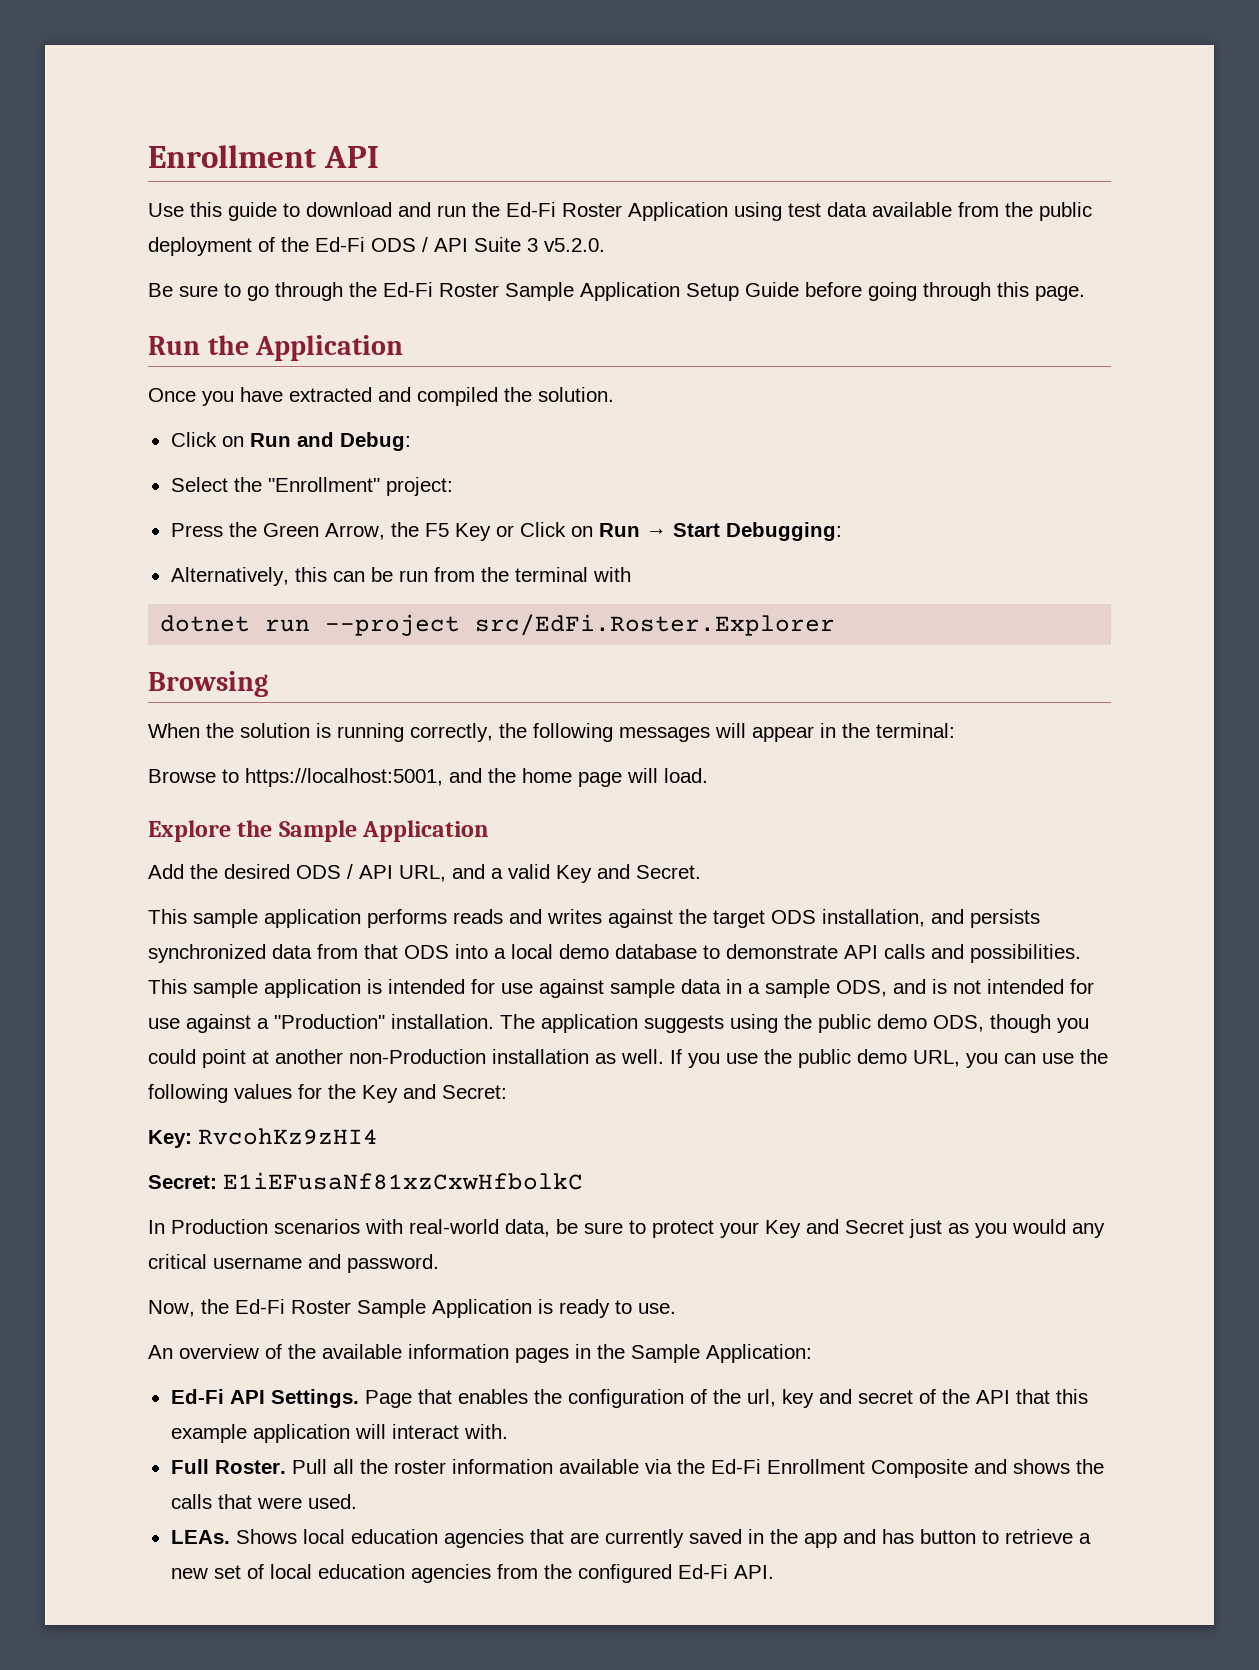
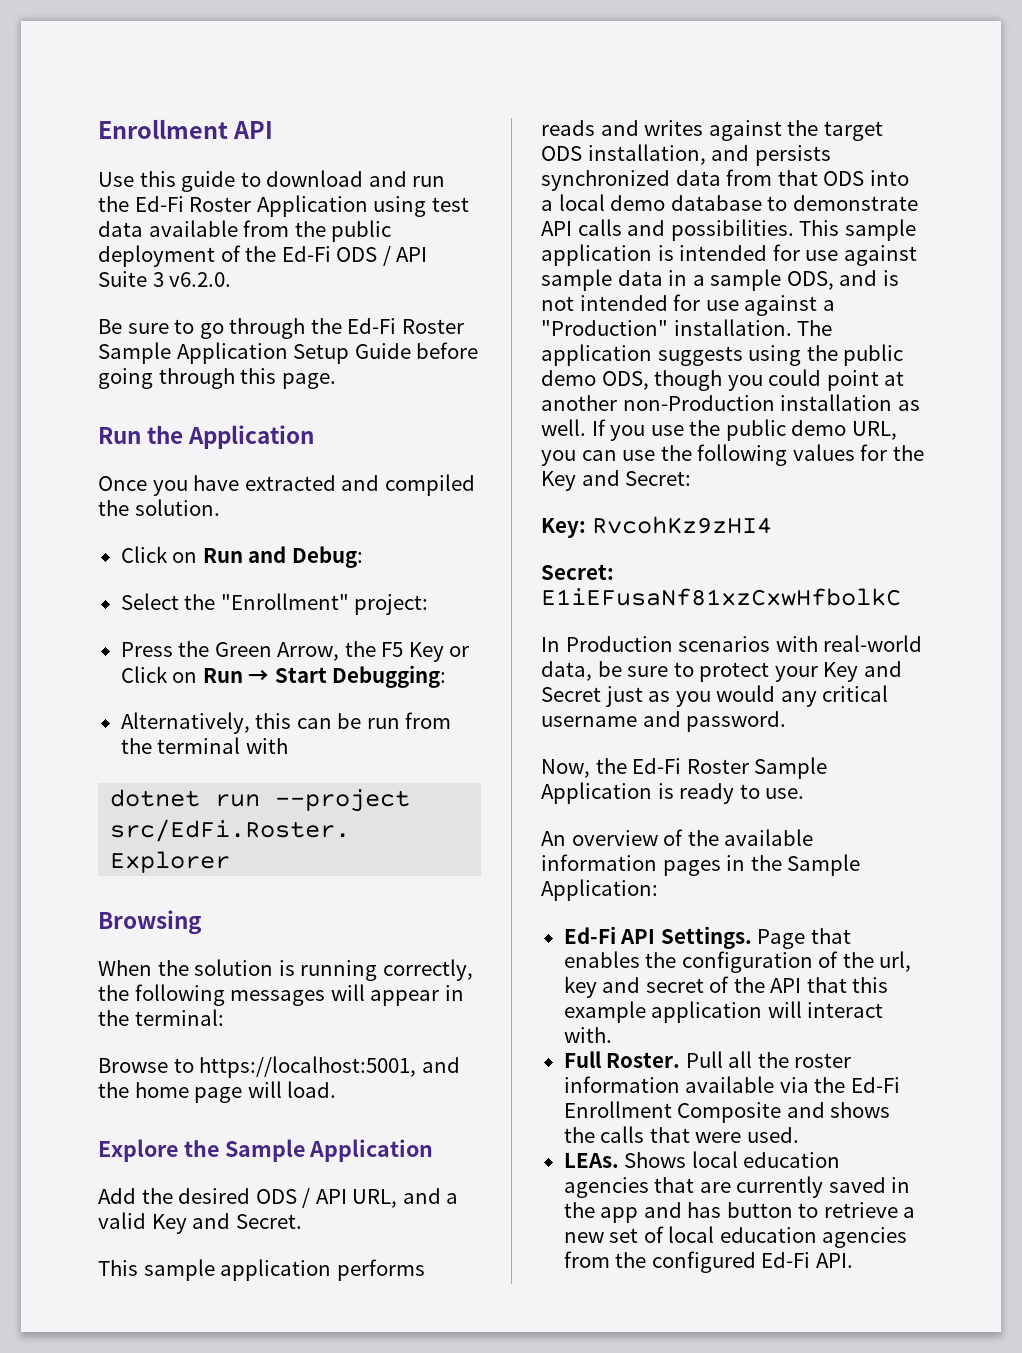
[544,238,605,252] v5.2.0. -> [169,272,232,287] v6.2.0.

